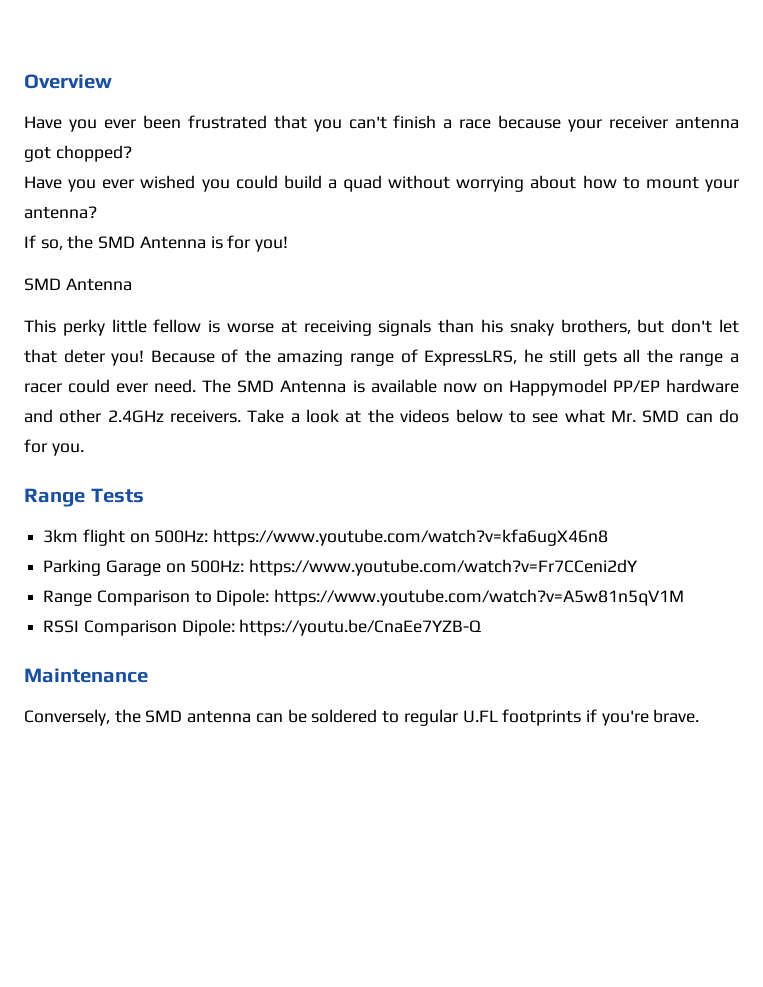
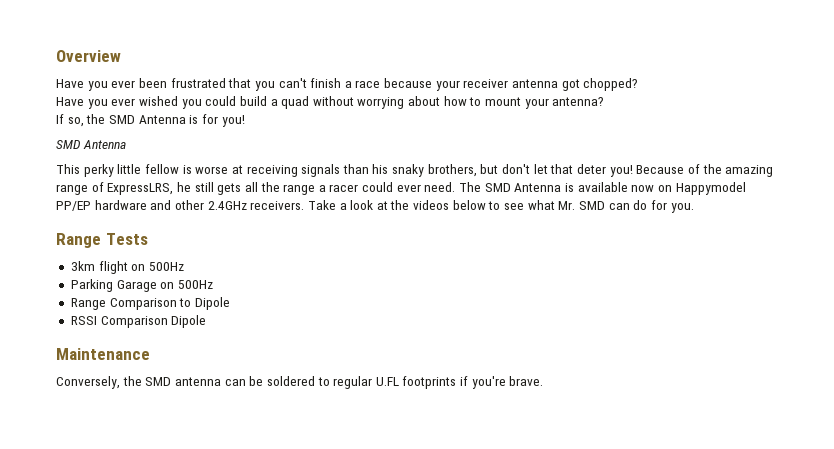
[154,529,609,546] 500Hz: https://www.youtube.com/watch?v=kfa6ugX46n8 -> [148,262,184,271] 500Hz
[190,559,639,576] 500Hz: https://www.youtube.com/watch?v=Fr7CCeni2dY -> [177,280,213,289] 500Hz
[216,589,685,606] Dipole: https://www.youtube.com/watch?v=A5w81n5qV1M -> [194,297,230,310] Dipole
[181,619,482,636] Dipole: https://youtu.be/CnaEe7YZB-Q -> [171,315,207,328] Dipole

